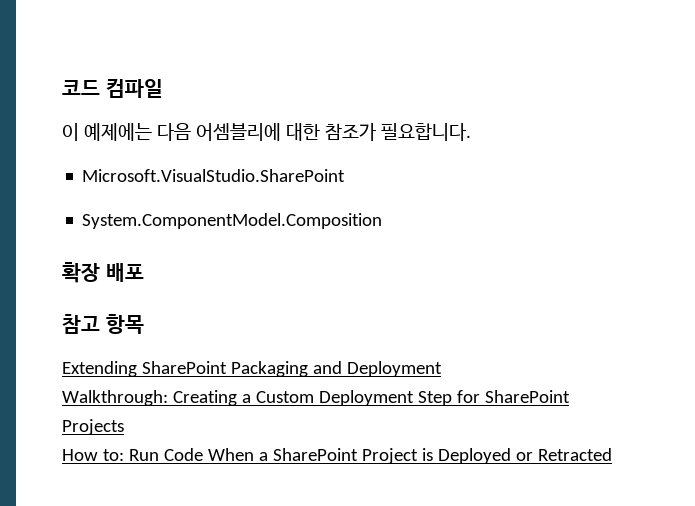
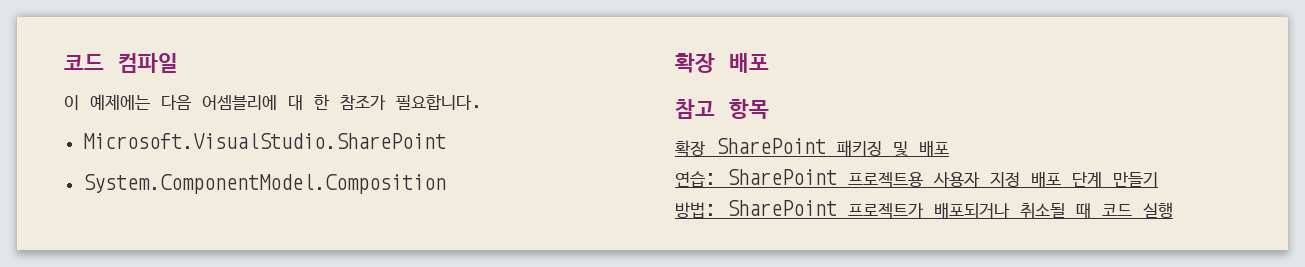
[285,123,320,141] 대한 -> [288,94,329,110] 대 한
[62,361,442,377] [62,390,570,406] [62,419,124,435] [62,448,612,464] Extending SharePoint Packaging and Deployment // Walkthrough: Creating a Custom Deployment Step for SharePoint Projects // How to: Run Code When a SharePoint Project is Deployed or Retracted -> [675,138,949,157] [675,169,1158,188] [675,200,1173,219] 확장 SharePoint 패키징 및 배포 // 연습: SharePoint 프로젝트용 사용자 지정 배포 단계 만들기 // 방법: SharePoint 프로젝트가 배포되거나 취소될 때 코드 실행

